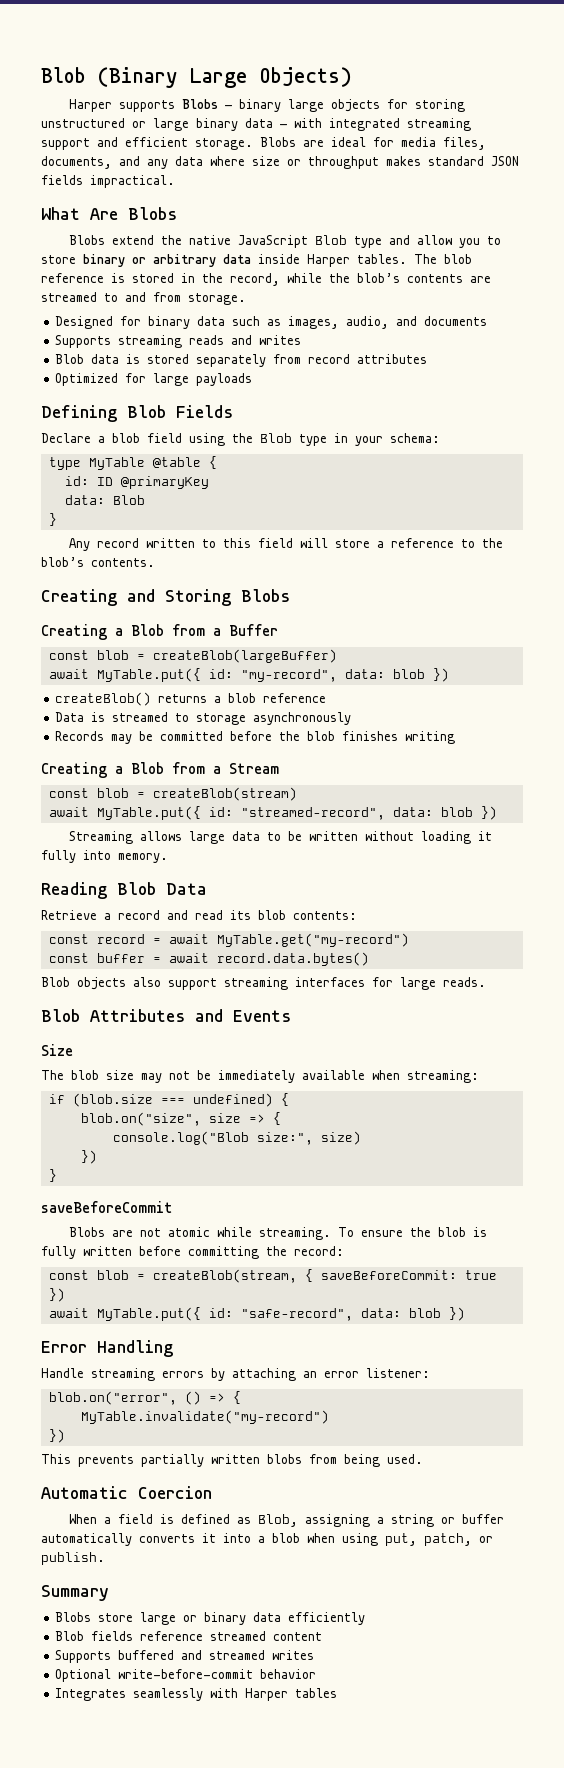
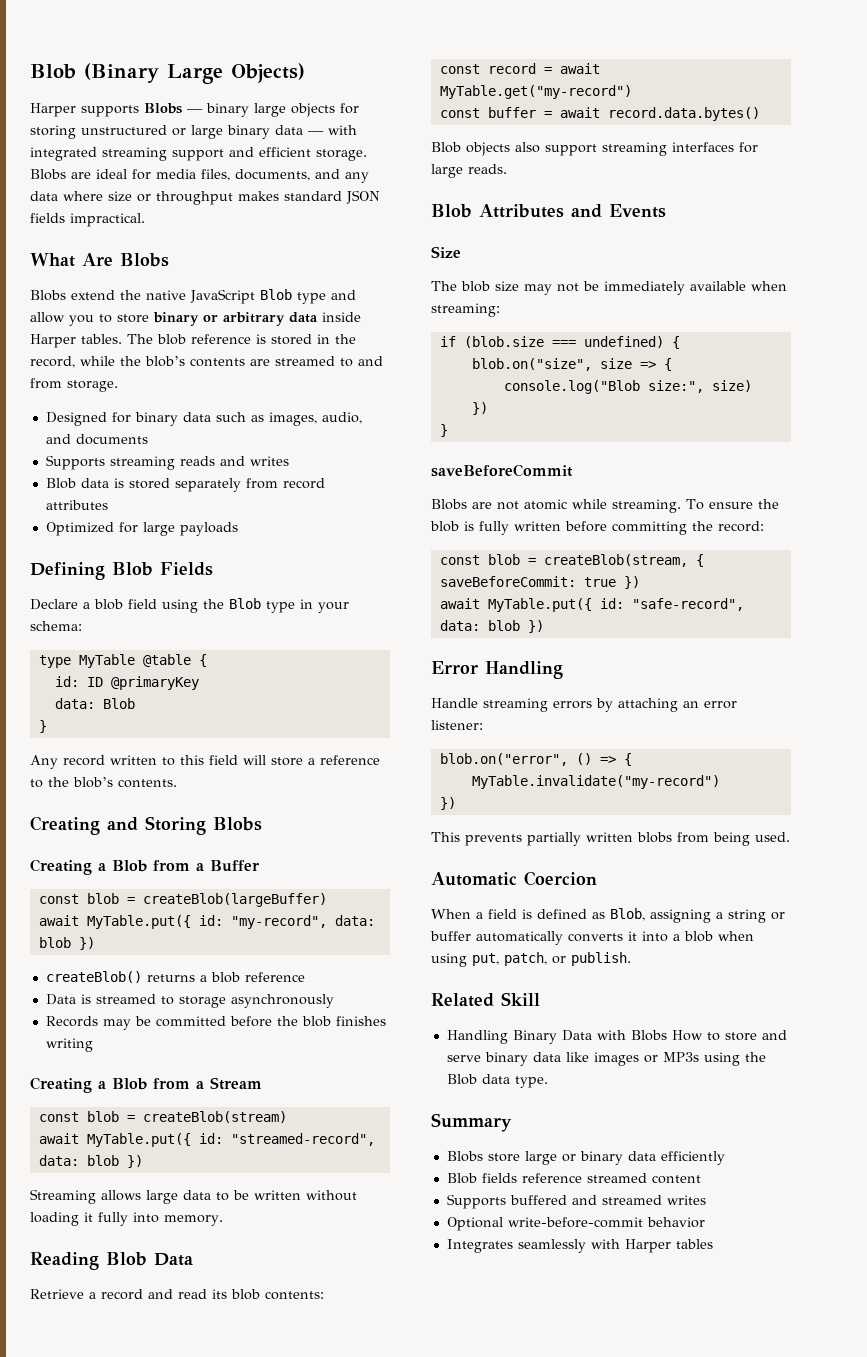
(105, 1558) none -> [431,992,540,1007] [446,1030,787,1044] [446,1052,766,1066] [446,1074,548,1088] // Related Skill // Handling Binary Data with Blobs How to store and serve binary data like images or MP3s using the Blob data type.

